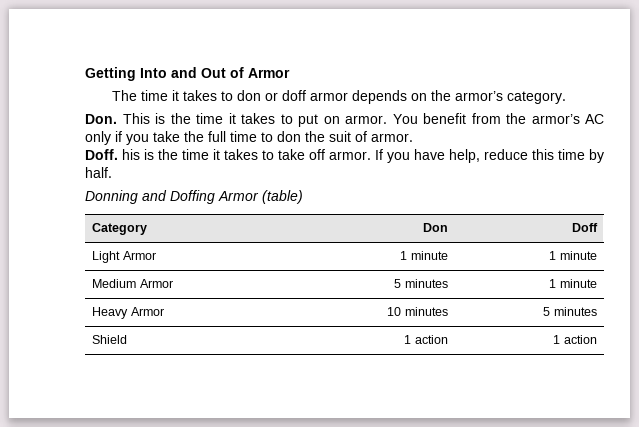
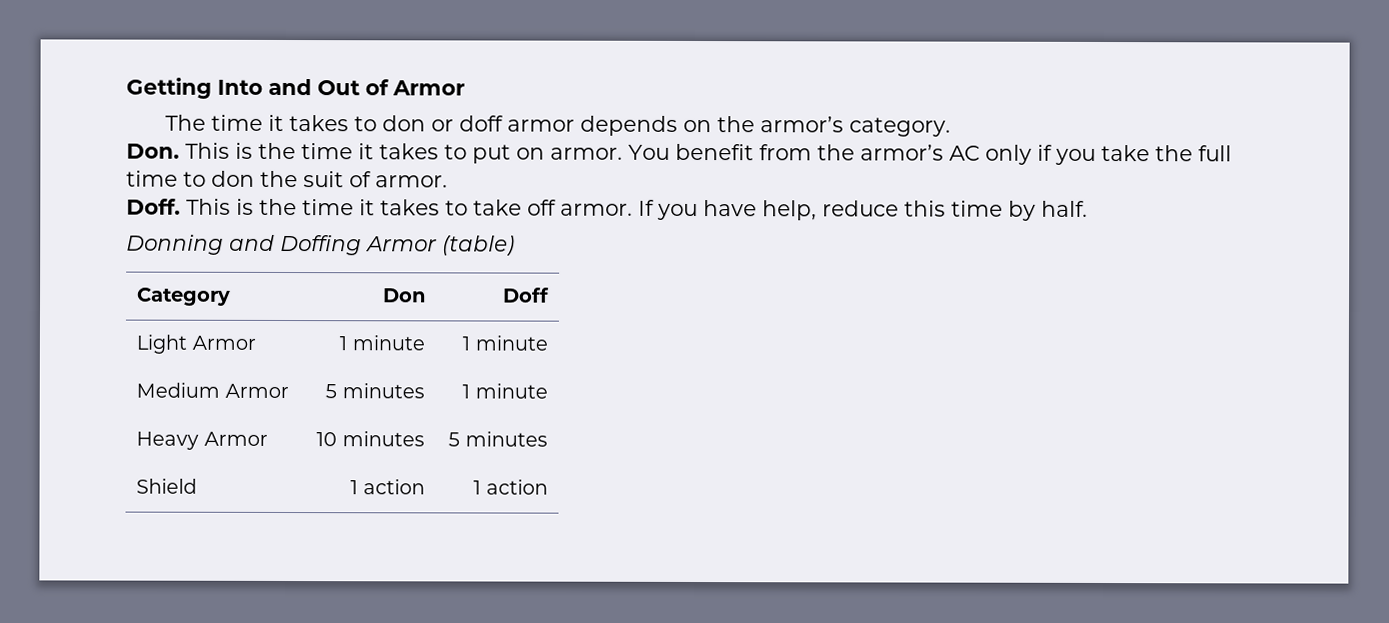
[122,149,140,160] his -> [186,198,231,215] This

